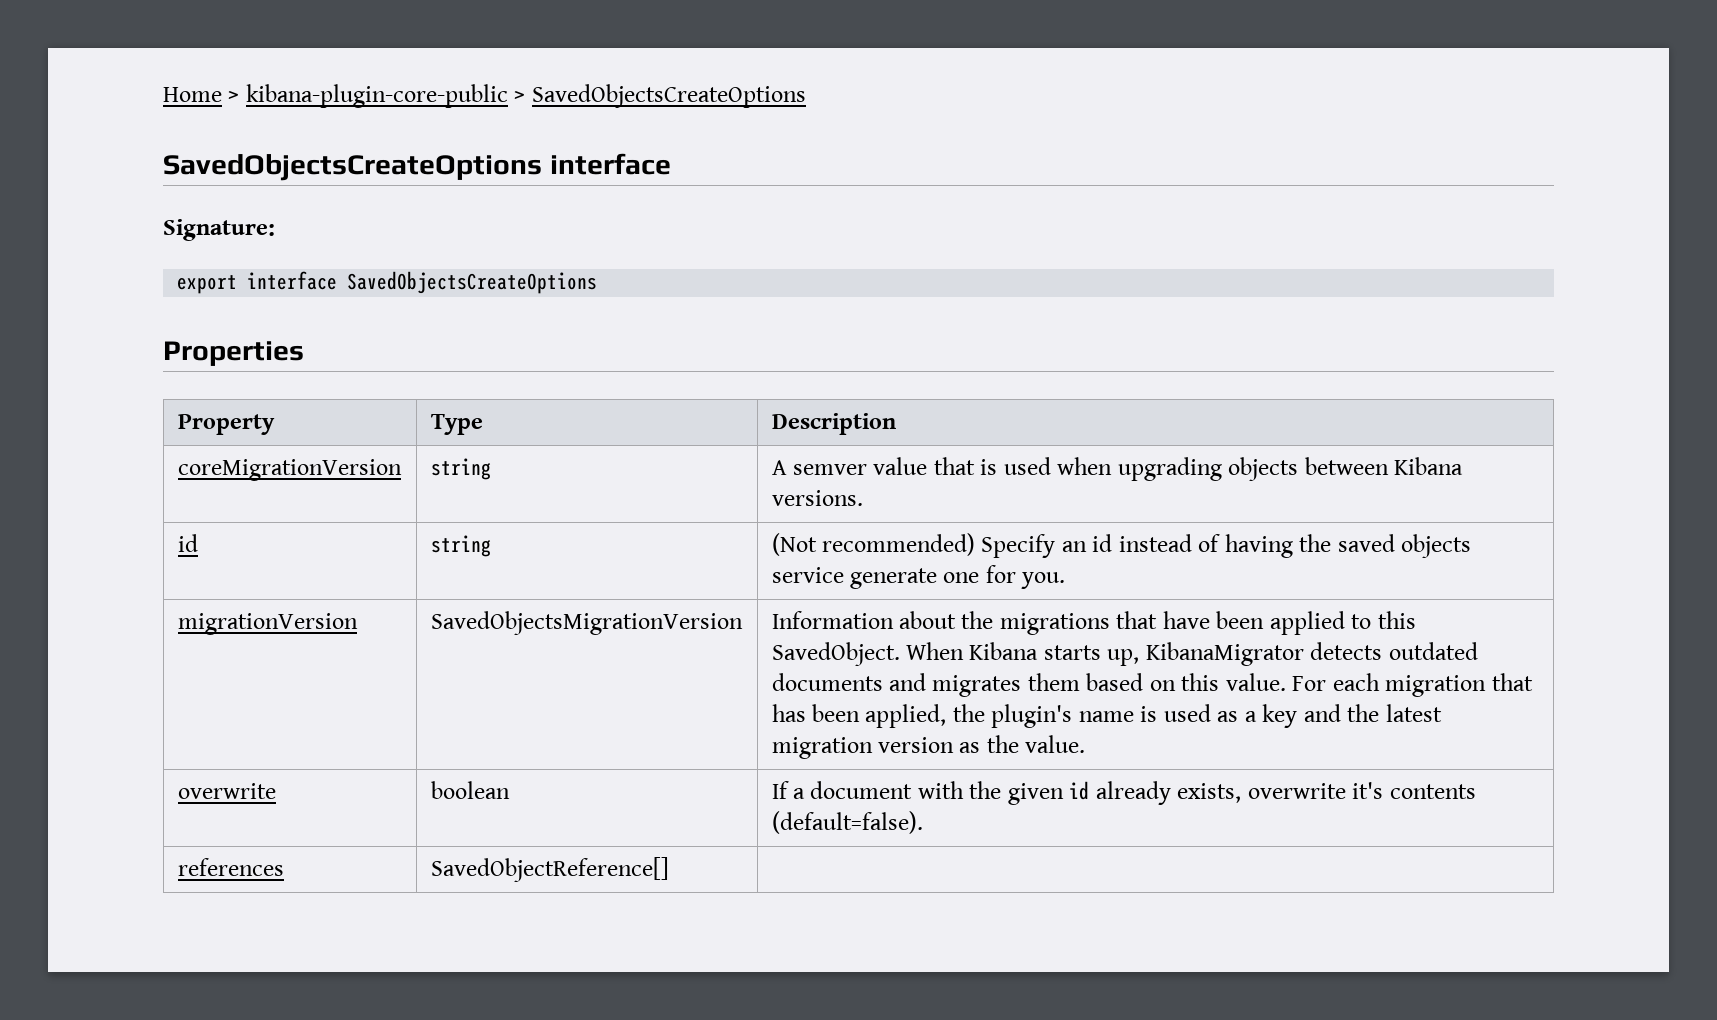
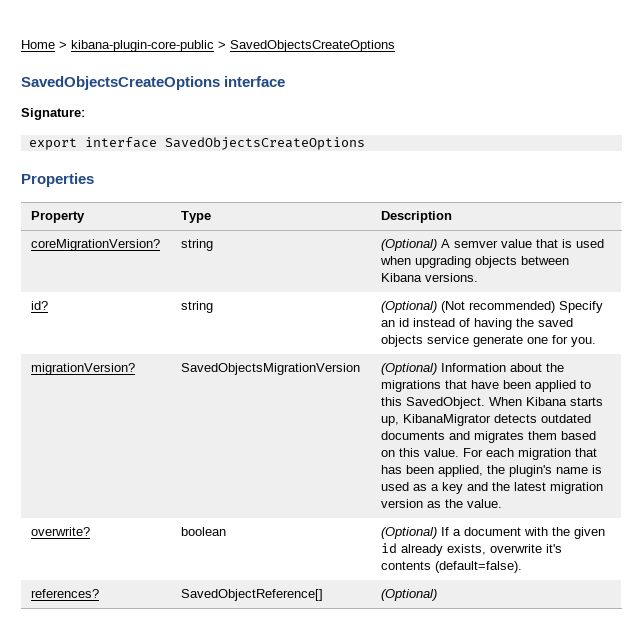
[177,459,402,481] [430,458,491,480] coreMigrationVersion | string | -> [31,239,161,251] [181,239,214,251] [381,239,438,251] coreMigrationVersion? | string | (Optional)
[177,534,198,552] [430,535,491,557] id | string | -> [31,301,49,310] [181,301,214,313] [381,301,438,313] id? | string | (Optional)
[177,613,358,635] migrationVersion -> [31,363,136,375] migrationVersion?
(743, 623) none -> [381,363,438,375] (Optional)
[177,783,276,799] overwrite -> [31,527,91,536] overwrite?
(510, 790) none -> [381,527,438,539] (Optional)
[177,858,284,876] references -> [31,589,100,598] references?
(669, 869) none -> [381,589,438,601] (Optional)

